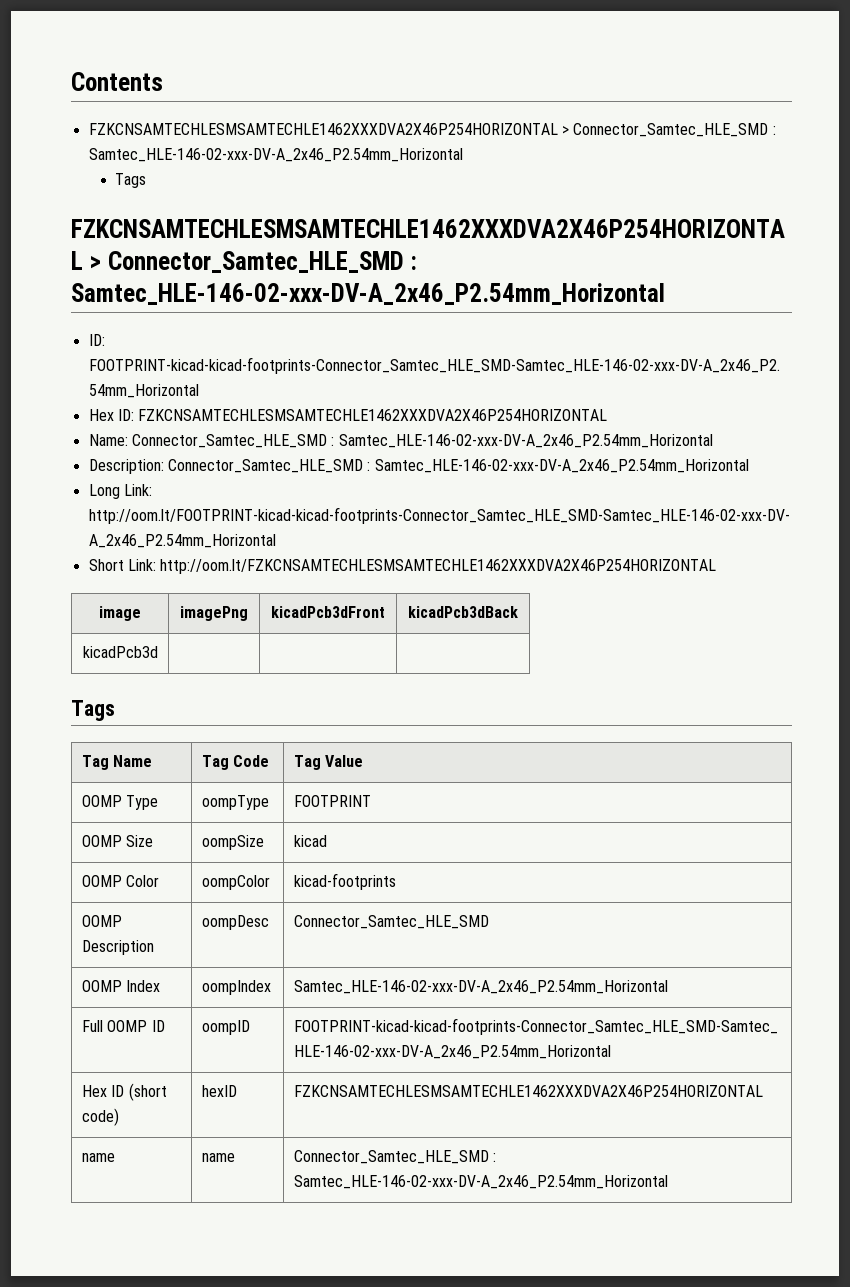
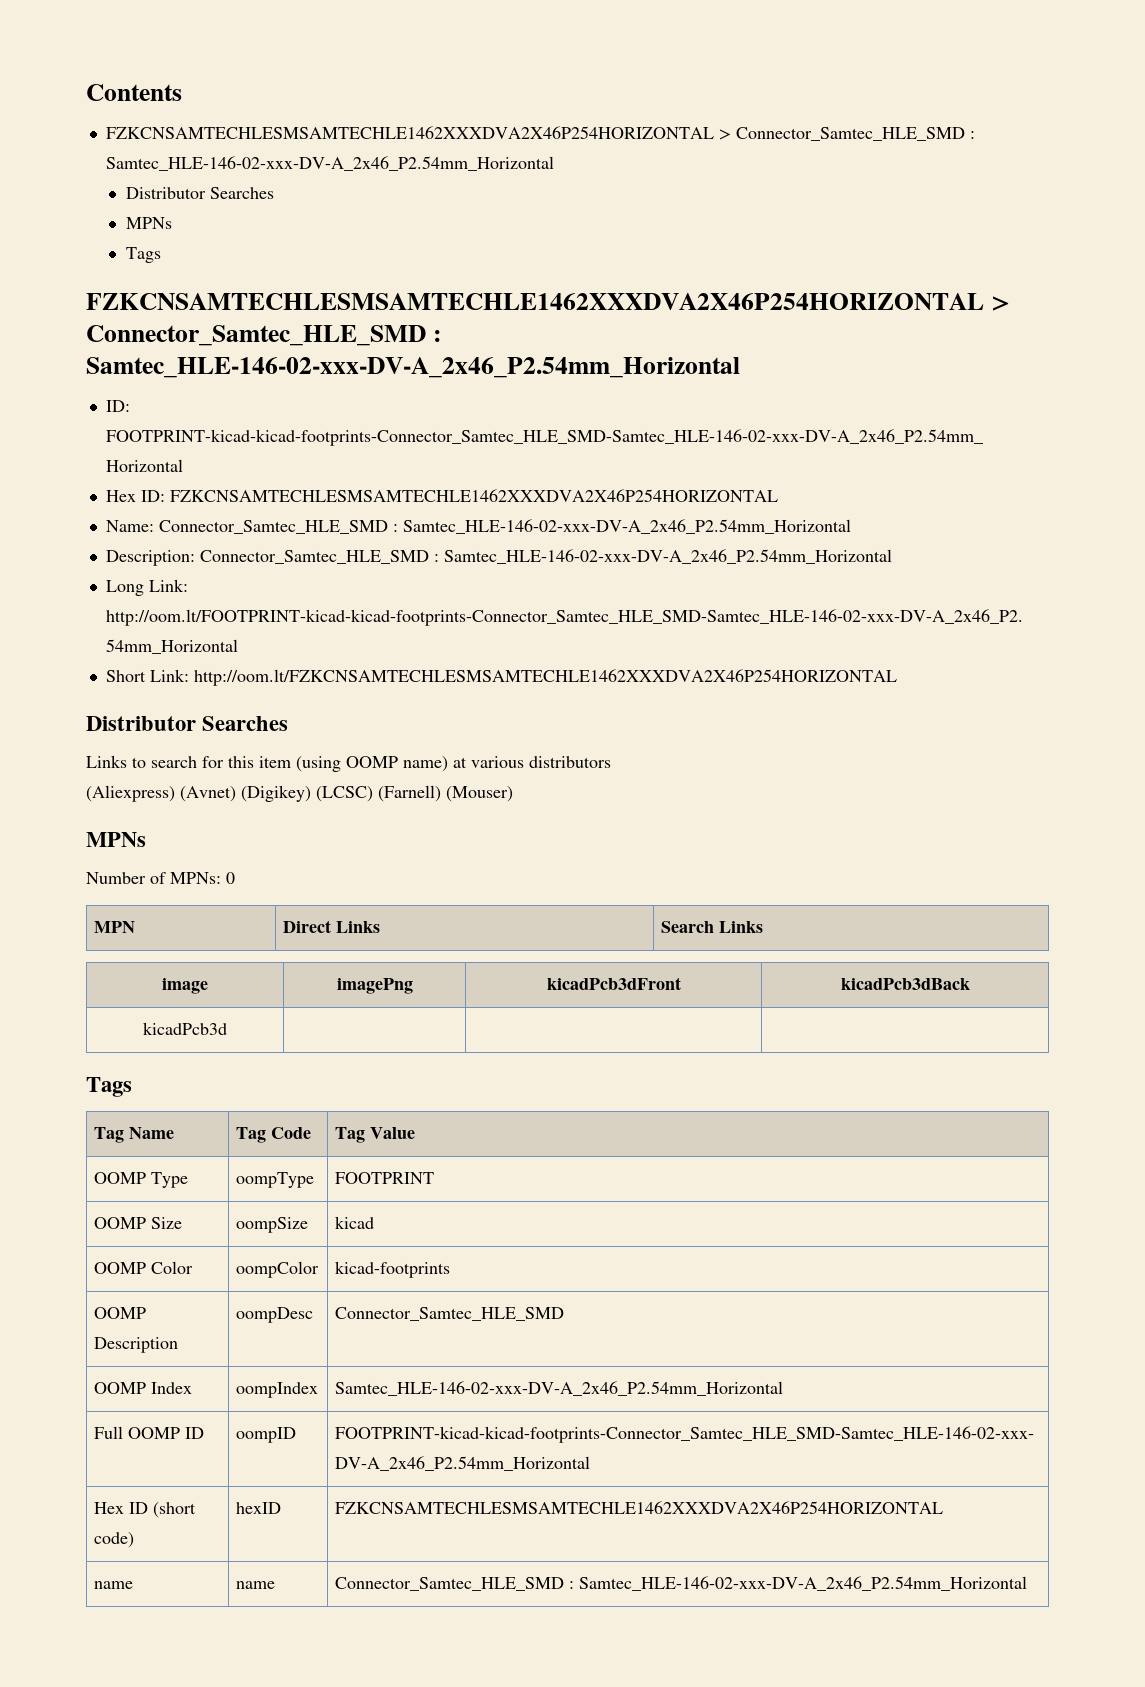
(463, 155) none -> [125,187,274,199] [125,217,172,229] // Distributor Searches // MPNs
(717, 566) none -> [86,716,289,731] [86,755,611,772] [86,785,513,802] [86,832,146,847] [86,872,235,884] [93,921,135,933] [282,920,380,933] [660,921,763,933] // Distributor Searches // Links to search for this item (using OOMP name) at various distributors // (Aliexpress) (Avnet) (Digikey) (LCSC) (Farnell) (Mouser) // MPNs // Number of MPNs: 0 // MPN | Direct Links | Search Links

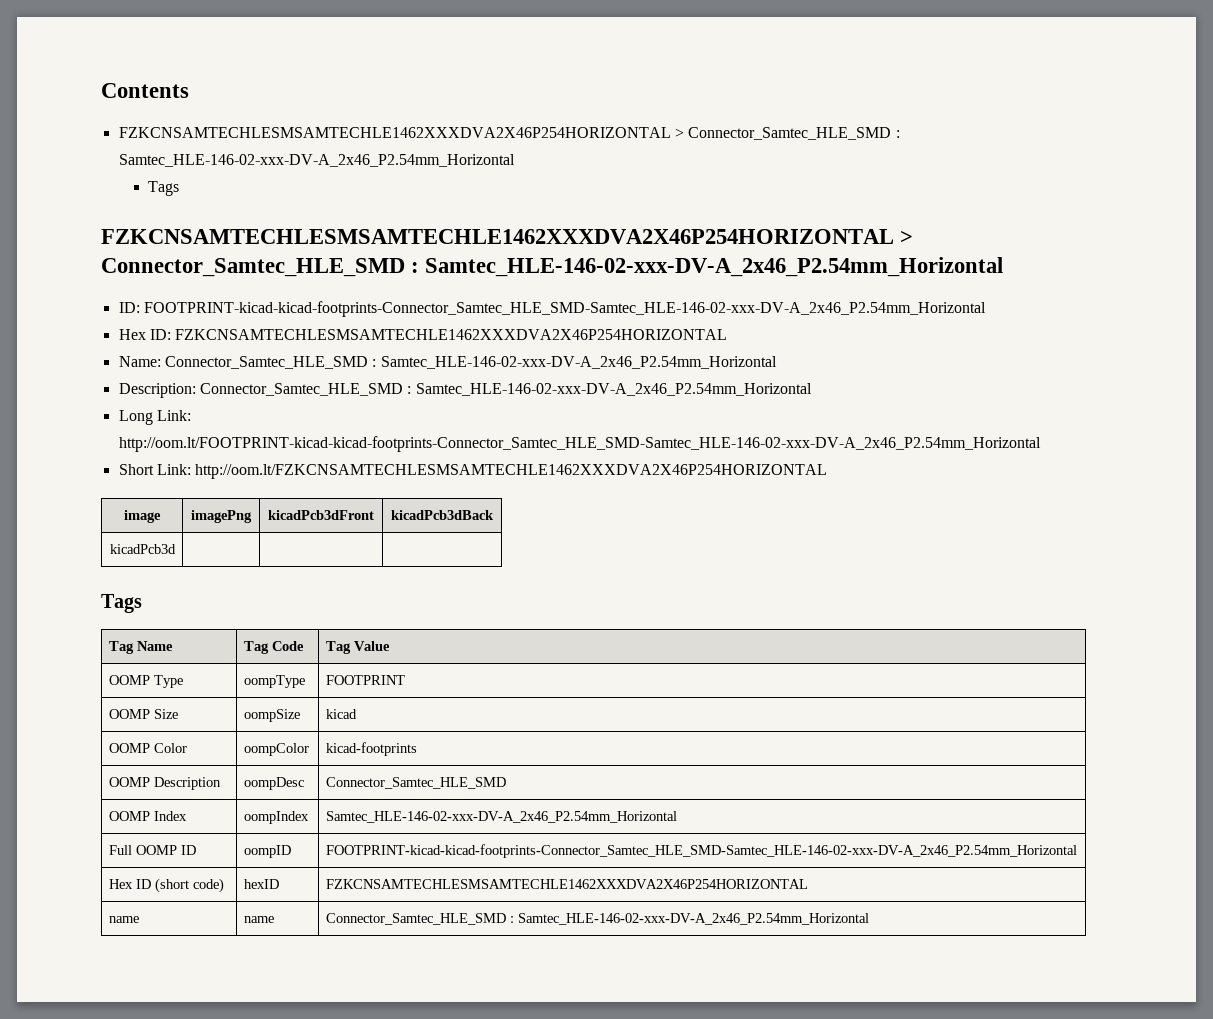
[125,187,274,199] [125,217,172,229] // Distributor Searches // MPNs -> (515, 160) none
[86,716,289,731] [86,755,611,772] [86,785,513,802] [86,832,146,847] [86,872,235,884] [93,921,135,933] [282,920,380,933] [660,921,763,933] // Distributor Searches // Links to search for this item (using OOMP name) at various distributors // (Aliexpress) (Avnet) (Digikey) (LCSC) (Farnell) (Mouser) // MPNs // Number of MPNs: 0 // MPN | Direct Links | Search Links -> (828, 471) none

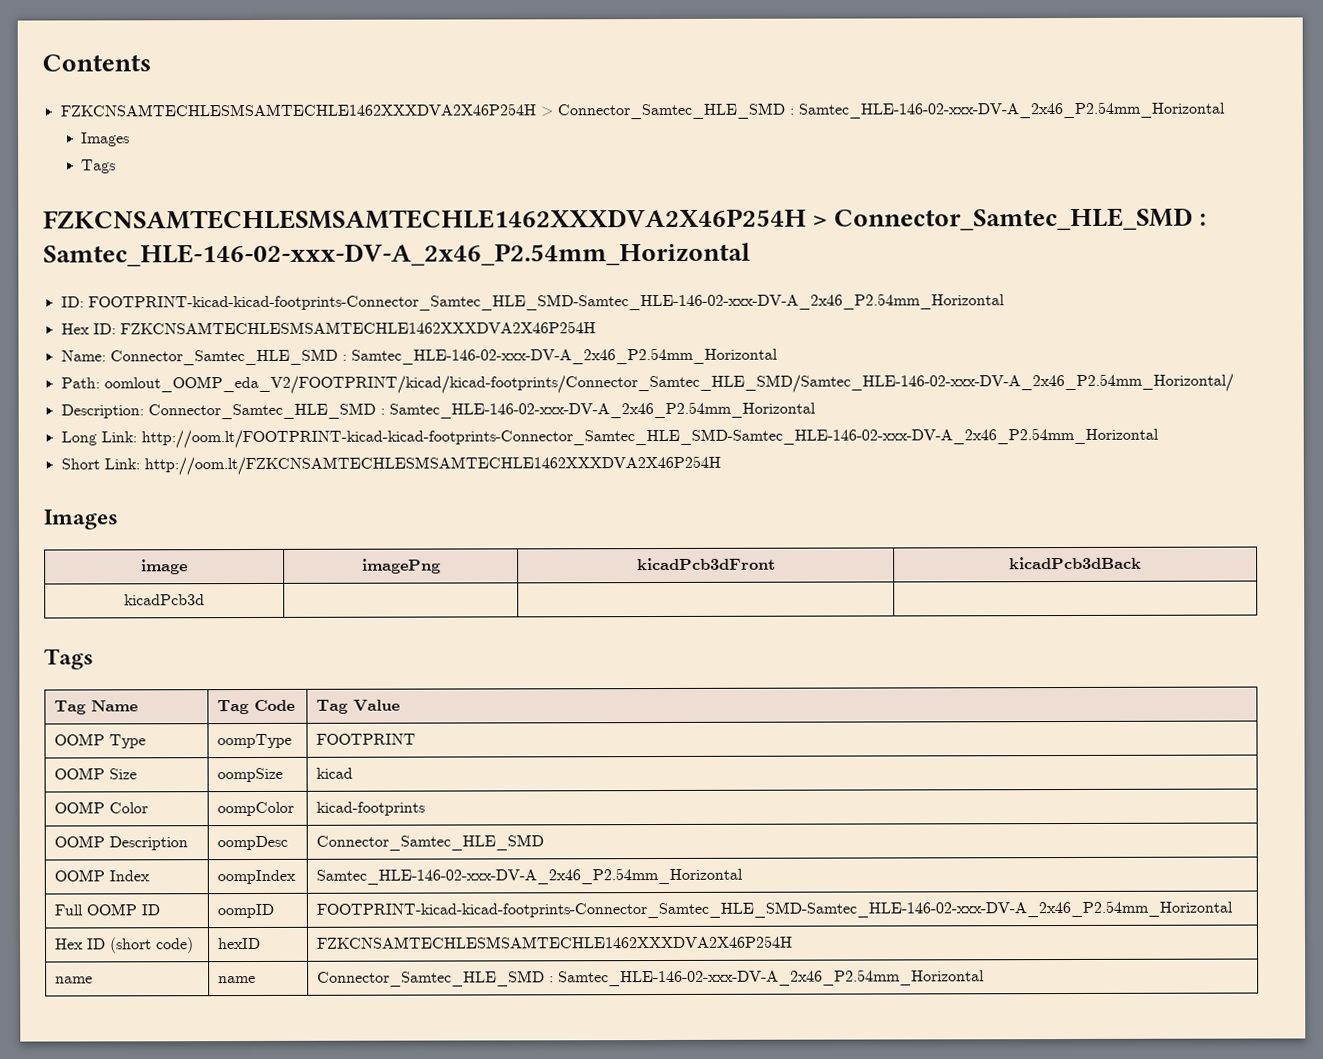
[118,127,900,140] [118,154,515,167] [148,181,180,196] [101,229,894,244] FZKCNSAMTECHLESMSAMTECHLE1462XXXDVA2X46P254HORIZONTAL > Connector_Samtec_HLE_SMD : Samtec_HLE-146-02-xxx-DV-A_2x46_P2.54mm_Horizontal // Tags // FZKCNSAMTECHLESMSAMTECHLE1462XXXDVA2X46P254HORIZONTAL -> [59,101,1225,120] [80,132,130,147] [80,159,116,174] [43,208,807,230] FZKCNSAMTECHLESMSAMTECHLE1462XXXDVA2X46P254H > Connector_Samtec_HLE_SMD : Samtec_HLE-146-02-xxx-DV-A_2x46_P2.54mm_Horizontal // Images // Tags // FZKCNSAMTECHLESMSAMTECHLE1462XXXDVA2X46P254H
[175,329,728,340] FZKCNSAMTECHLESMSAMTECHLE1462XXXDVA2X46P254HORIZONTAL -> [119,321,596,335] FZKCNSAMTECHLESMSAMTECHLE1462XXXDVA2X46P254H
(777, 362) none -> [60,373,1234,395] // Path: oomlout_OOMP_eda_V2/FOOTPRINT/kicad/kicad-footprints/Connector_Samtec_HLE_SMD/Samtec_HLE-146-02-xxx-DV-A_2x46_P2.54mm_Horizontal/
[195,464,828,479] http://oom.lt/FZKCNSAMTECHLESMSAMTECHLE1462XXXDVA2X46P254HORIZONTAL -> [143,455,721,476] [43,509,118,530] http://oom.lt/FZKCNSAMTECHLESMSAMTECHLE1462XXXDVA2X46P254H // Images
[325,879,808,889] FZKCNSAMTECHLESMSAMTECHLE1462XXXDVA2X46P254HORIZONTAL -> [315,935,793,949] FZKCNSAMTECHLESMSAMTECHLE1462XXXDVA2X46P254H

